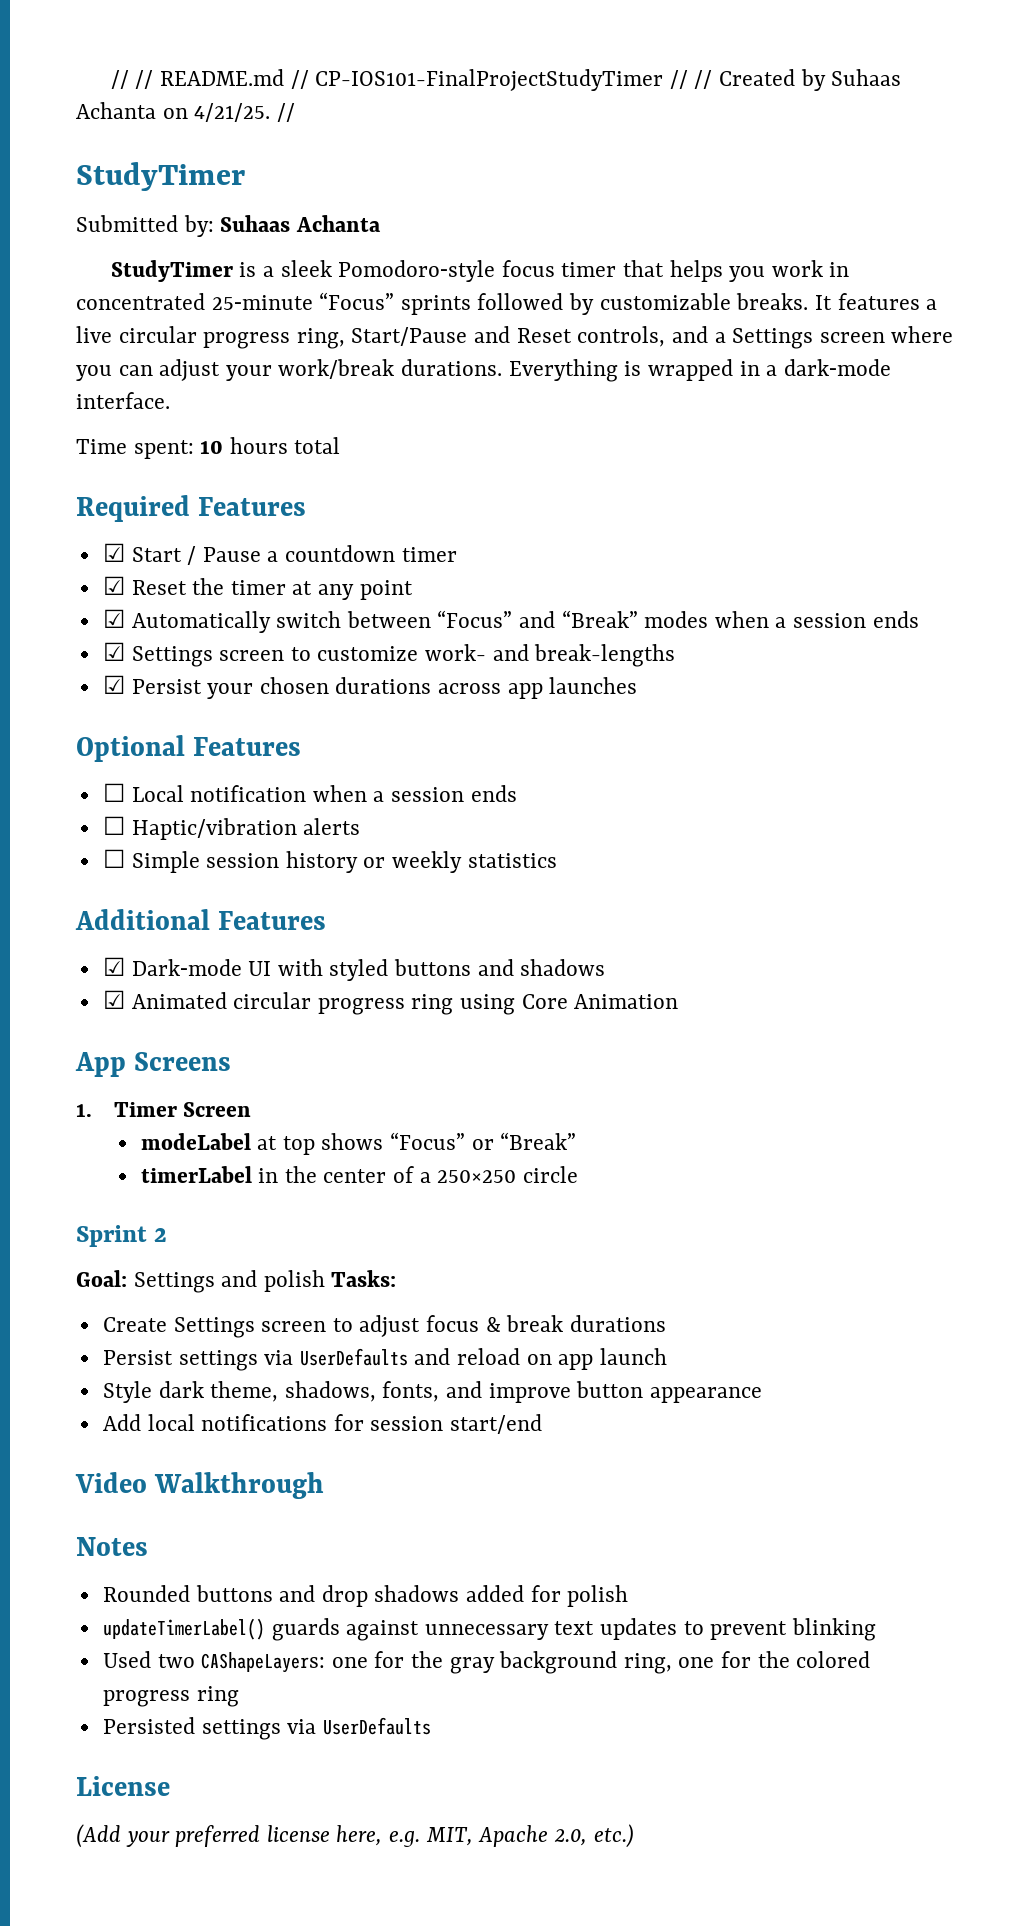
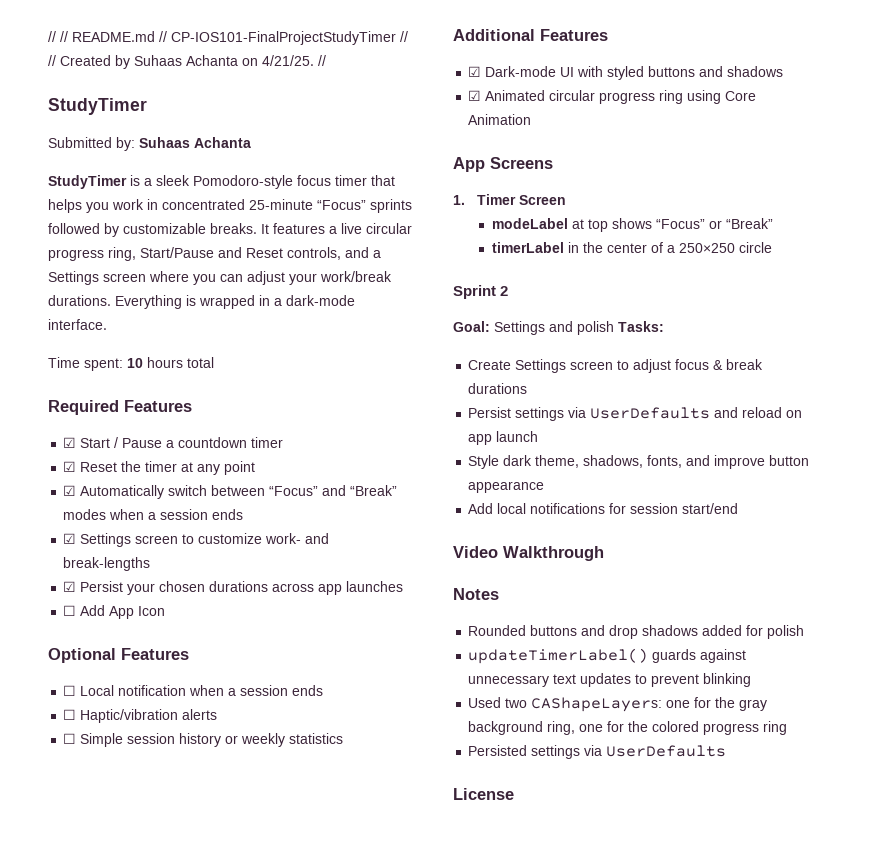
(638, 685) none -> [63,605,166,619] // ☐ Add App Icon
[76,1824,634,1848] // (Add your preferred license here, e.g. MIT, Apache 2.0, etc.) -> (514, 794) none

